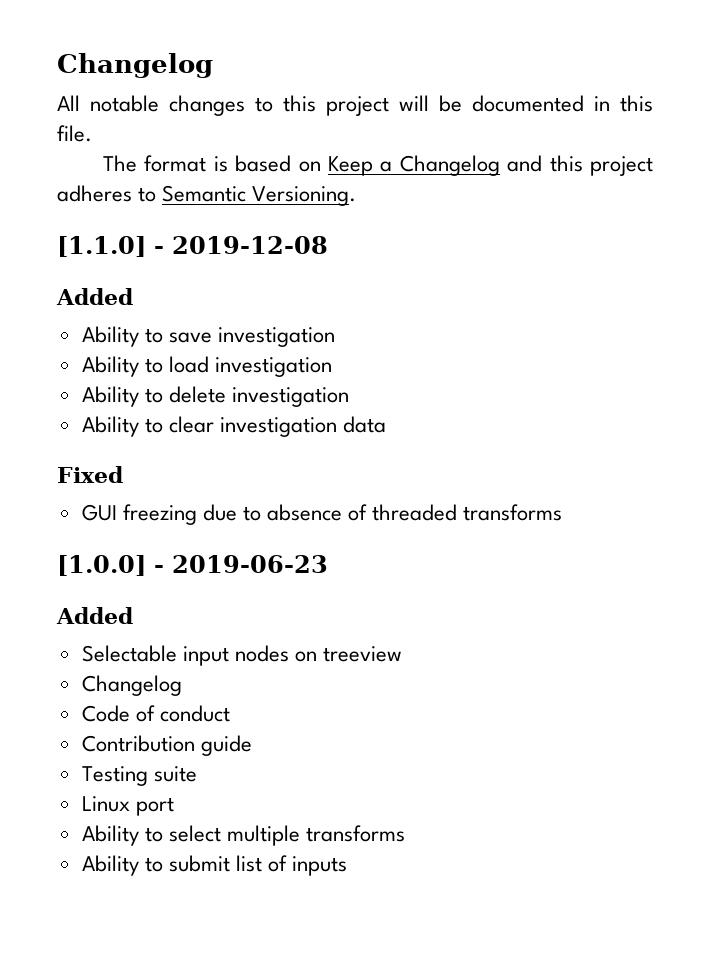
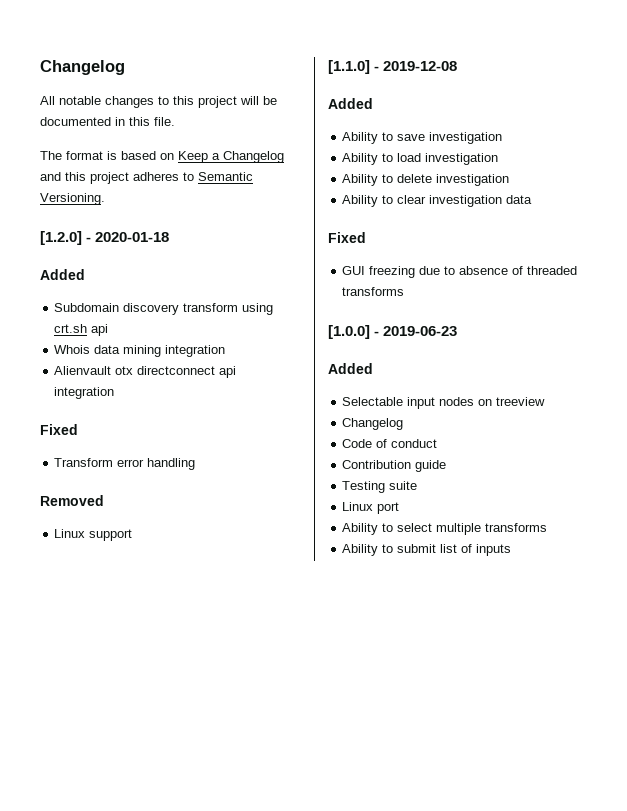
(357, 196) none -> [40,231,170,245] [40,269,85,280] [54,303,274,315] [54,324,109,336] [54,345,226,357] [54,366,237,378] [54,387,115,399] [40,424,78,435] [54,458,196,470] [40,495,104,506] [54,529,133,541] // [1.2.0] - 2020-01-18 // Added // Subdomain discovery transform using crt.sh api // Whois data mining integration // Alienvault otx directconnect api integration // Fixed // Transform error handling // Removed // Linux support

